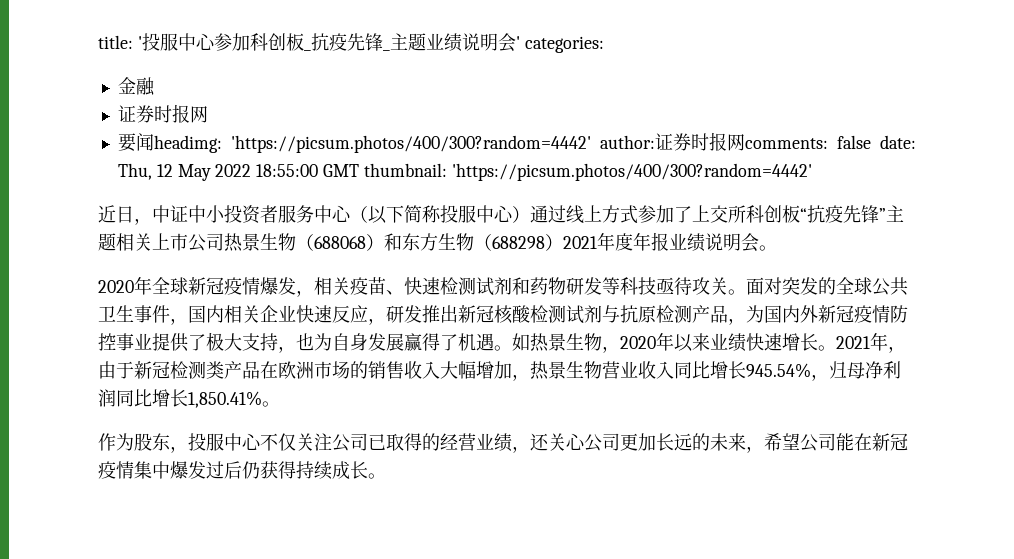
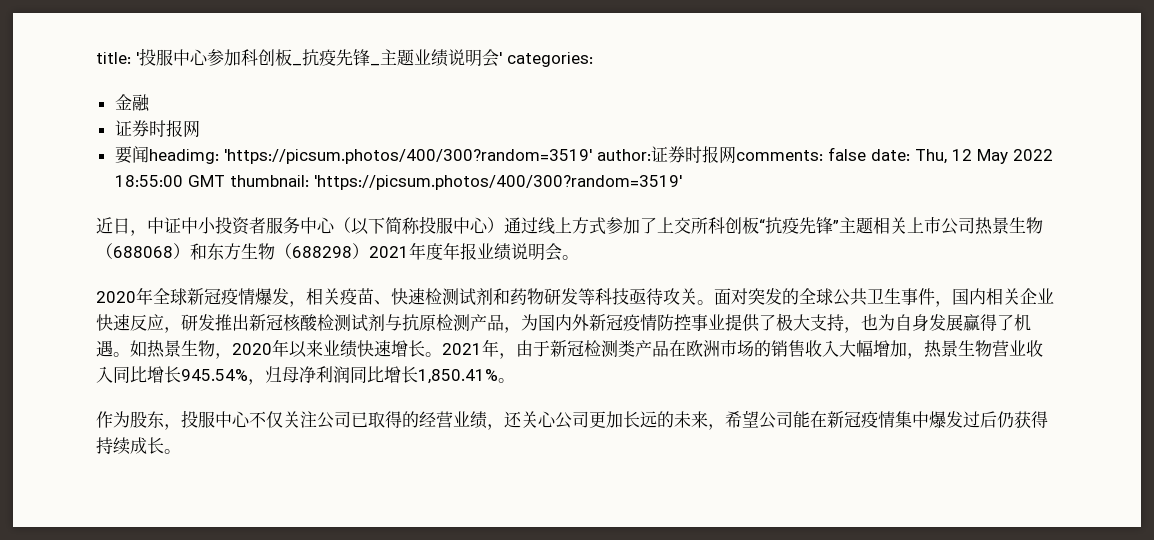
[230,135,591,153] 'https://picsum.photos/400/300?random=4442' -> [223,149,592,164] 'https://picsum.photos/400/300?random=3519'
[451,163,812,181] 'https://picsum.photos/400/300?random=4442' -> [313,175,682,190] 'https://picsum.photos/400/300?random=3519'

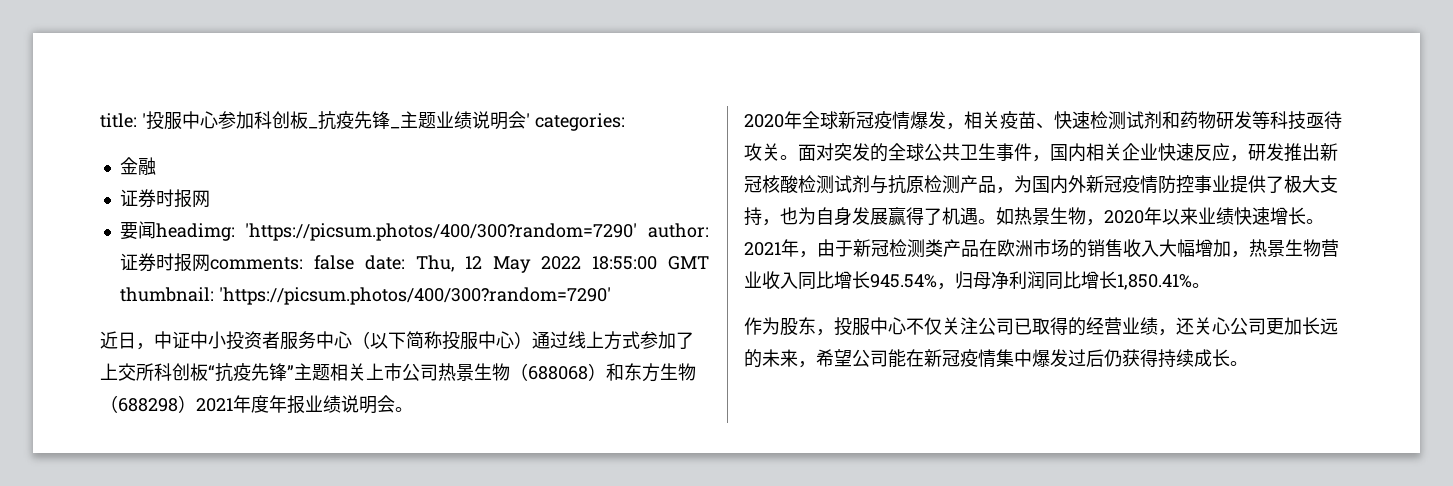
[223,149,592,164] 'https://picsum.photos/400/300?random=3519' -> [245,223,638,241] 'https://picsum.photos/400/300?random=7290'
[313,175,682,190] 'https://picsum.photos/400/300?random=3519' -> [218,287,611,305] 'https://picsum.photos/400/300?random=7290'

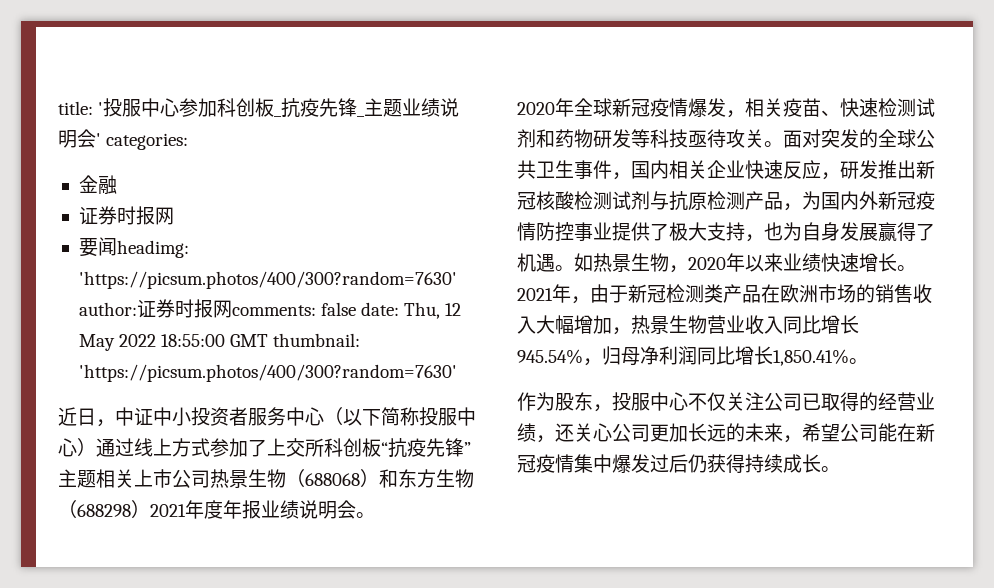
[245,223,638,241] 'https://picsum.photos/400/300?random=7290' -> [78,271,457,289] 'https://picsum.photos/400/300?random=7630'
[218,287,611,305] 'https://picsum.photos/400/300?random=7290' -> [78,364,457,382] 'https://picsum.photos/400/300?random=7630'

